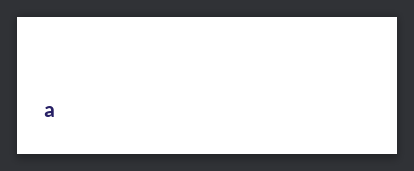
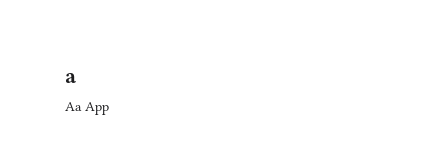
(55, 111) none -> [65,102,109,115] // Aa App

